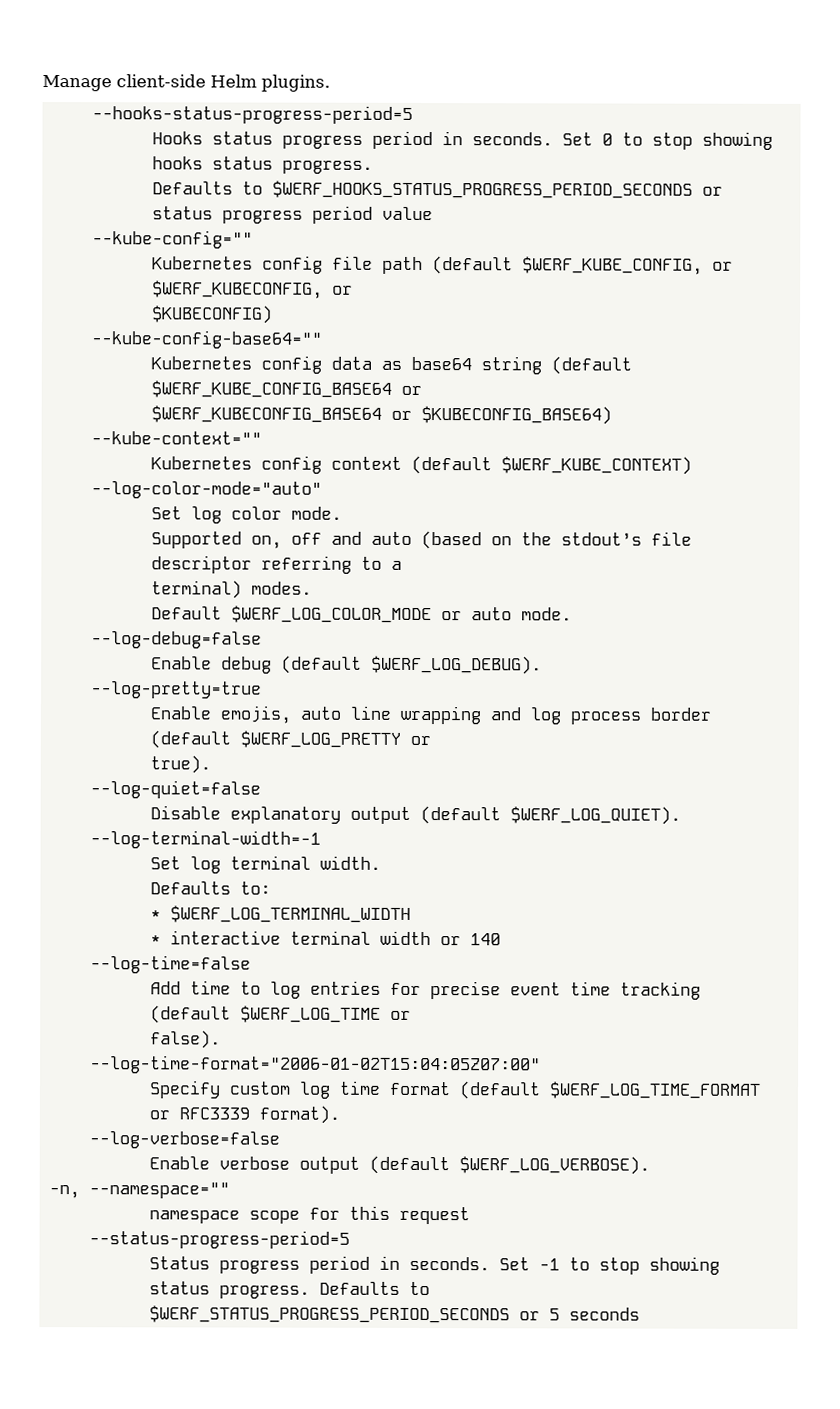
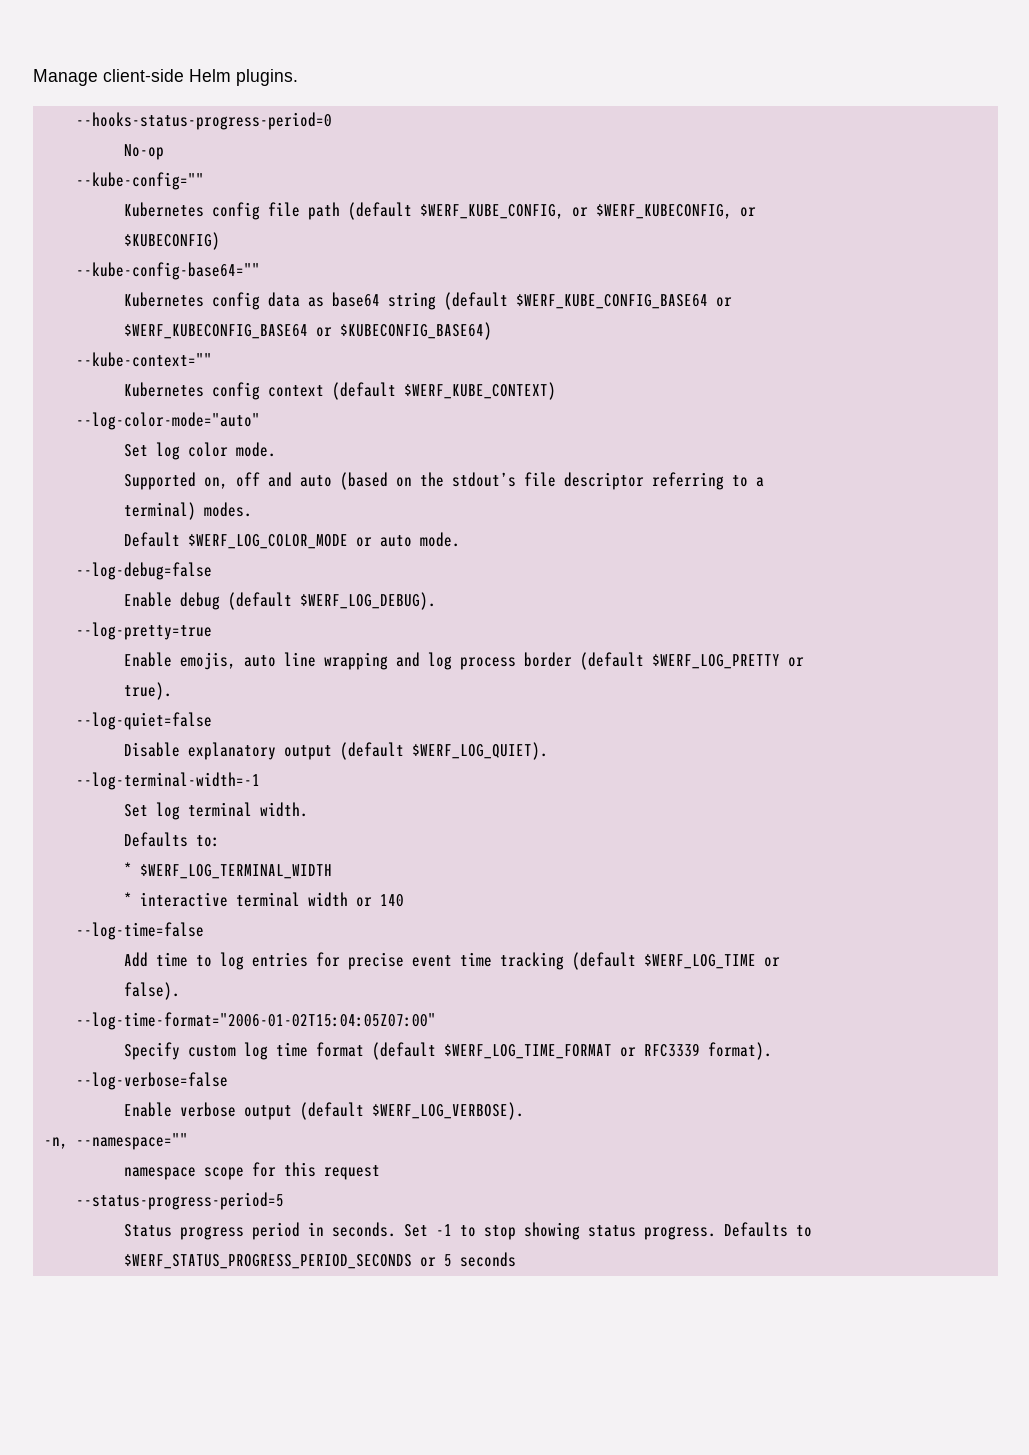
[91,105,413,124] [151,130,773,150] [151,156,373,174] [151,180,723,199] [151,205,433,224] --hooks-status-progress-period=5 // Hooks status progress period in seconds. Set 0 to stop showing hooks status progress. // Defaults to $WERF_HOOKS_STATUS_PROGRESS_PERIOD_SECONDS or status progress period value -> [75,112,332,130] [123,144,164,160] --hooks-status-progress-period=0 // No-op

